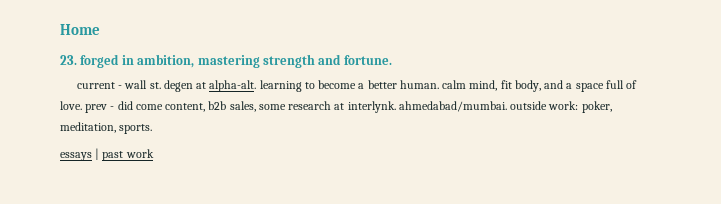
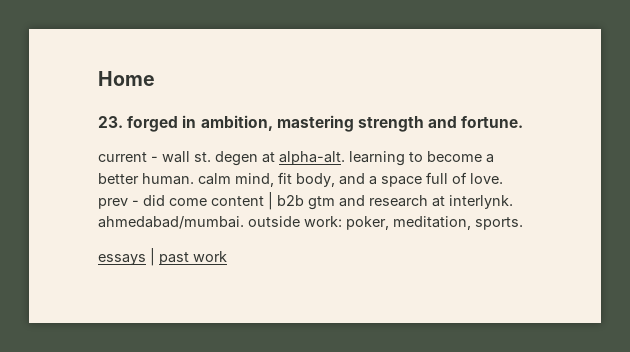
[165,101,286,112] content, b2b sales, some -> [211,192,365,210] content | b2b gtm and

